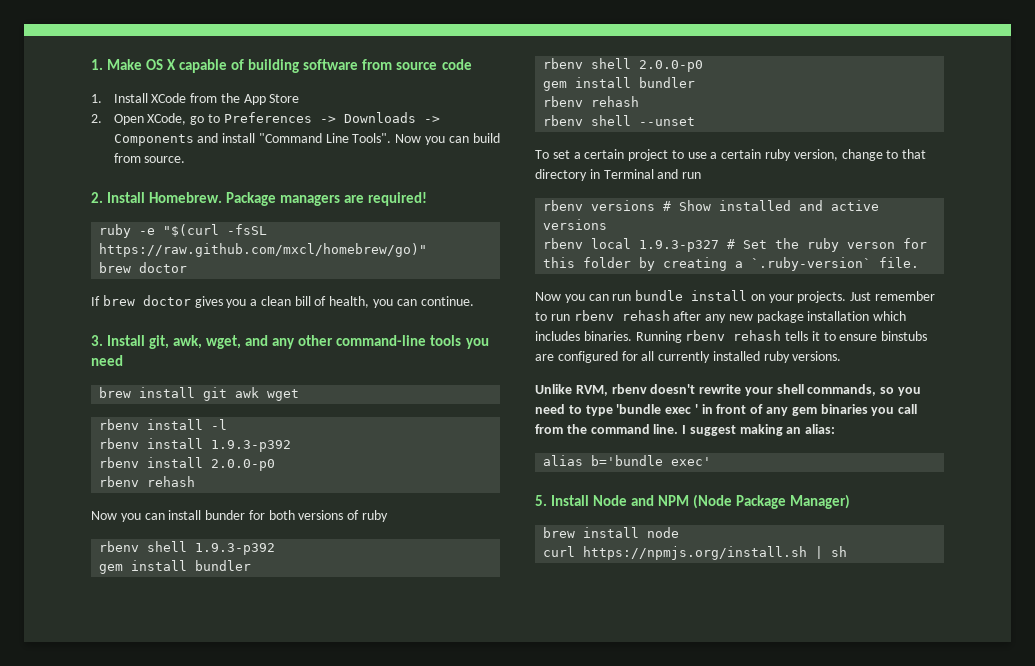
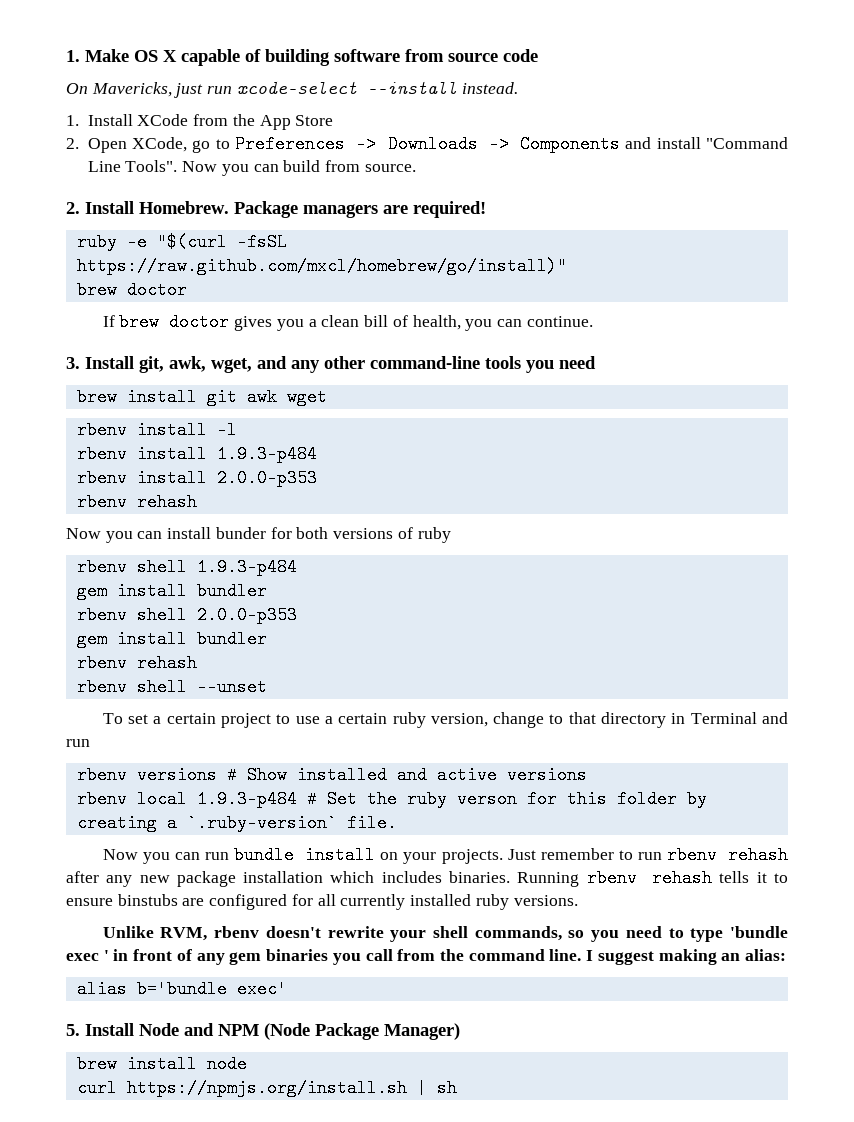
(472, 64) none -> [66,81,518,98] // On Mavericks, just run xcode-select --install instead.
[99,243,428,257] https://raw.github.com/mxcl/homebrew/go)" -> [76,257,567,275] https://raw.github.com/mxcl/homebrew/go/install)"
[211,440,292,452] [99,457,276,471] 1.9.3-p392 // rbenv install 2.0.0-p0 -> [216,445,317,463] [76,469,317,487] 1.9.3-p484 // rbenv install 2.0.0-p353
[195,543,276,555] 1.9.3-p392 -> [196,558,297,576] 1.9.3-p484
[639,60,704,72] 2.0.0-p0 -> [196,606,297,624] 2.0.0-p353
[639,240,720,252] 1.9.3-p327 -> [196,790,297,808] 1.9.3-p484

